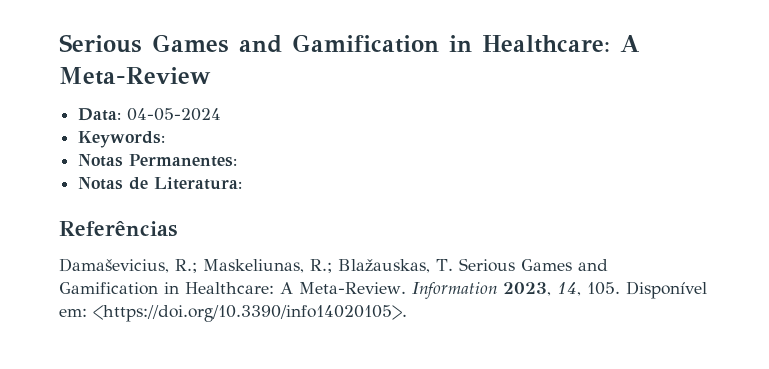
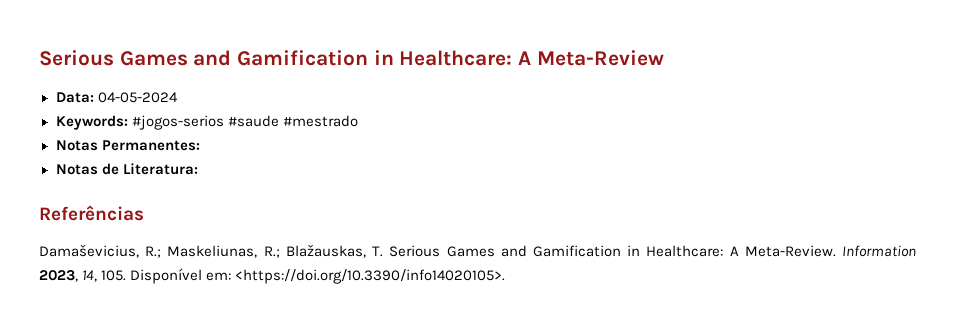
(166, 139) none -> [131,115,358,130] #jogos-serios #saude #mestrado

